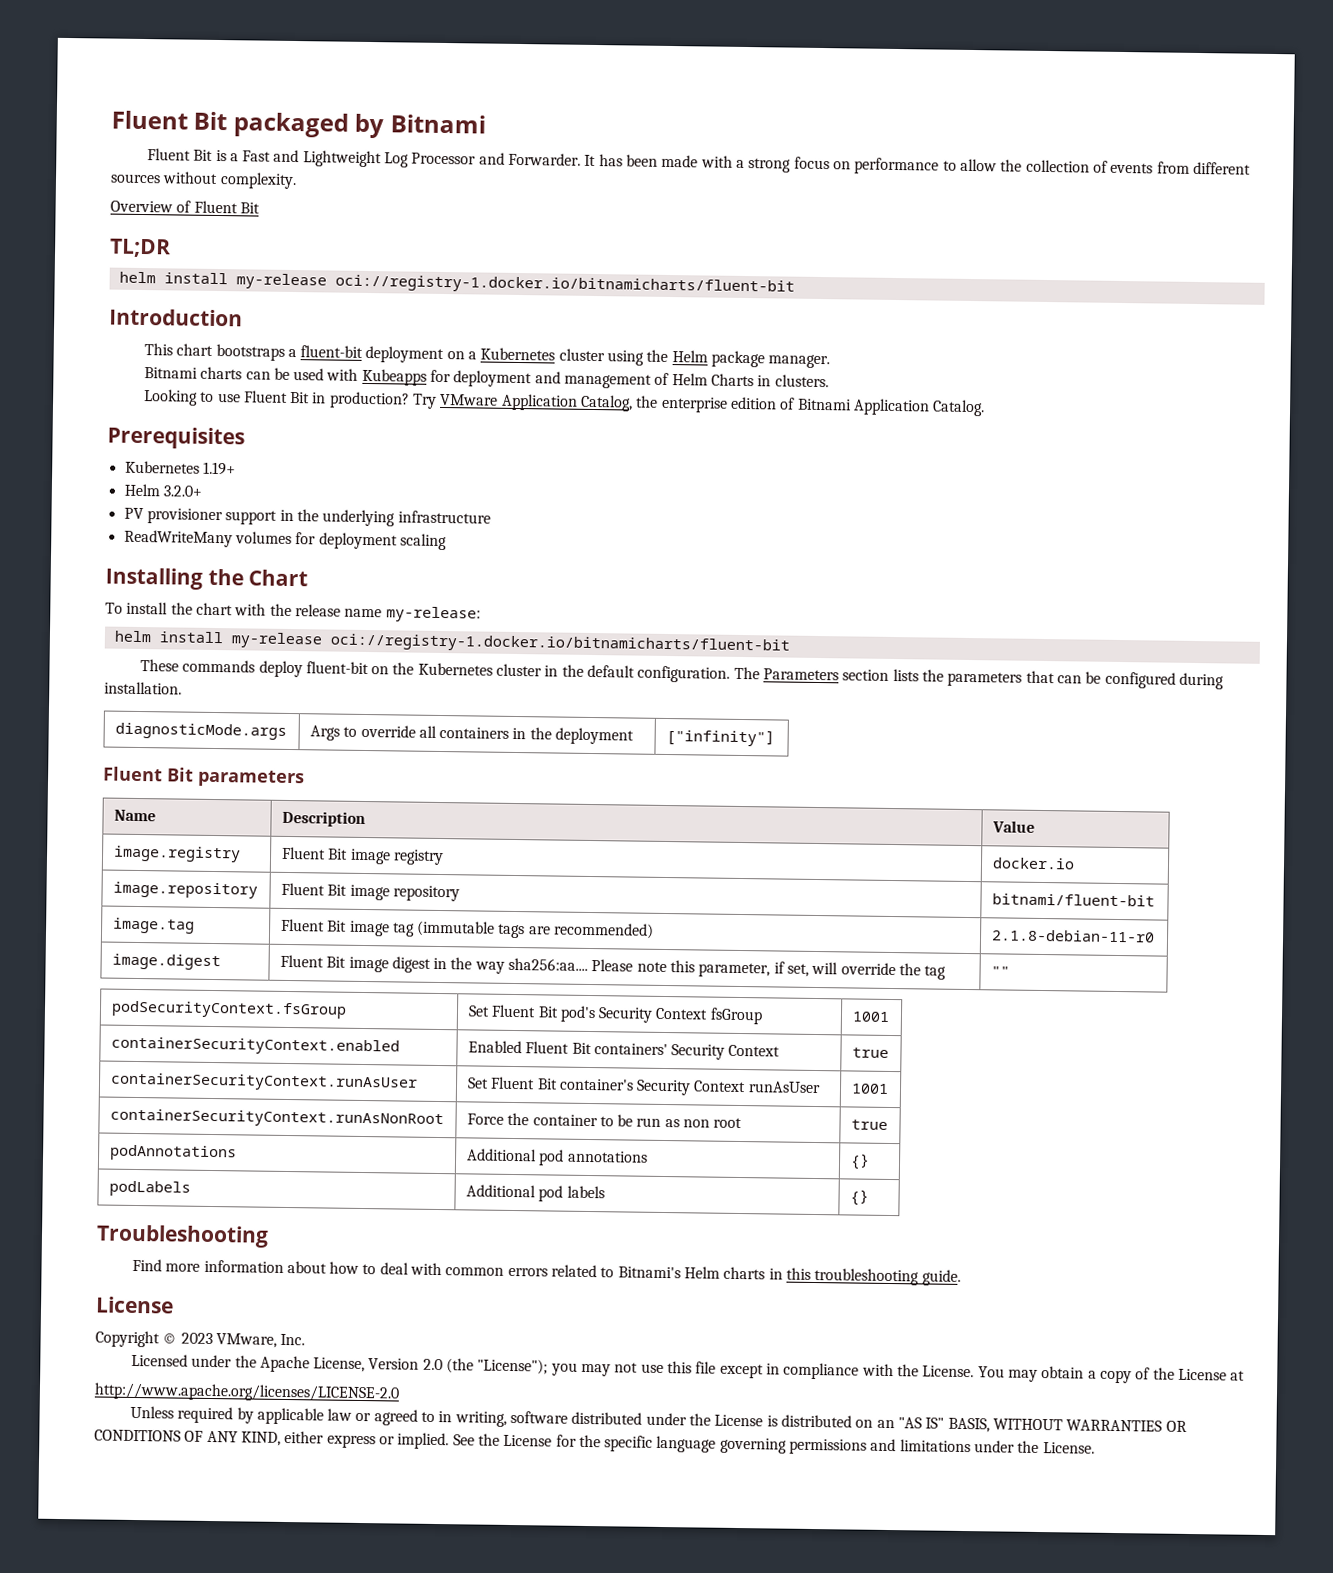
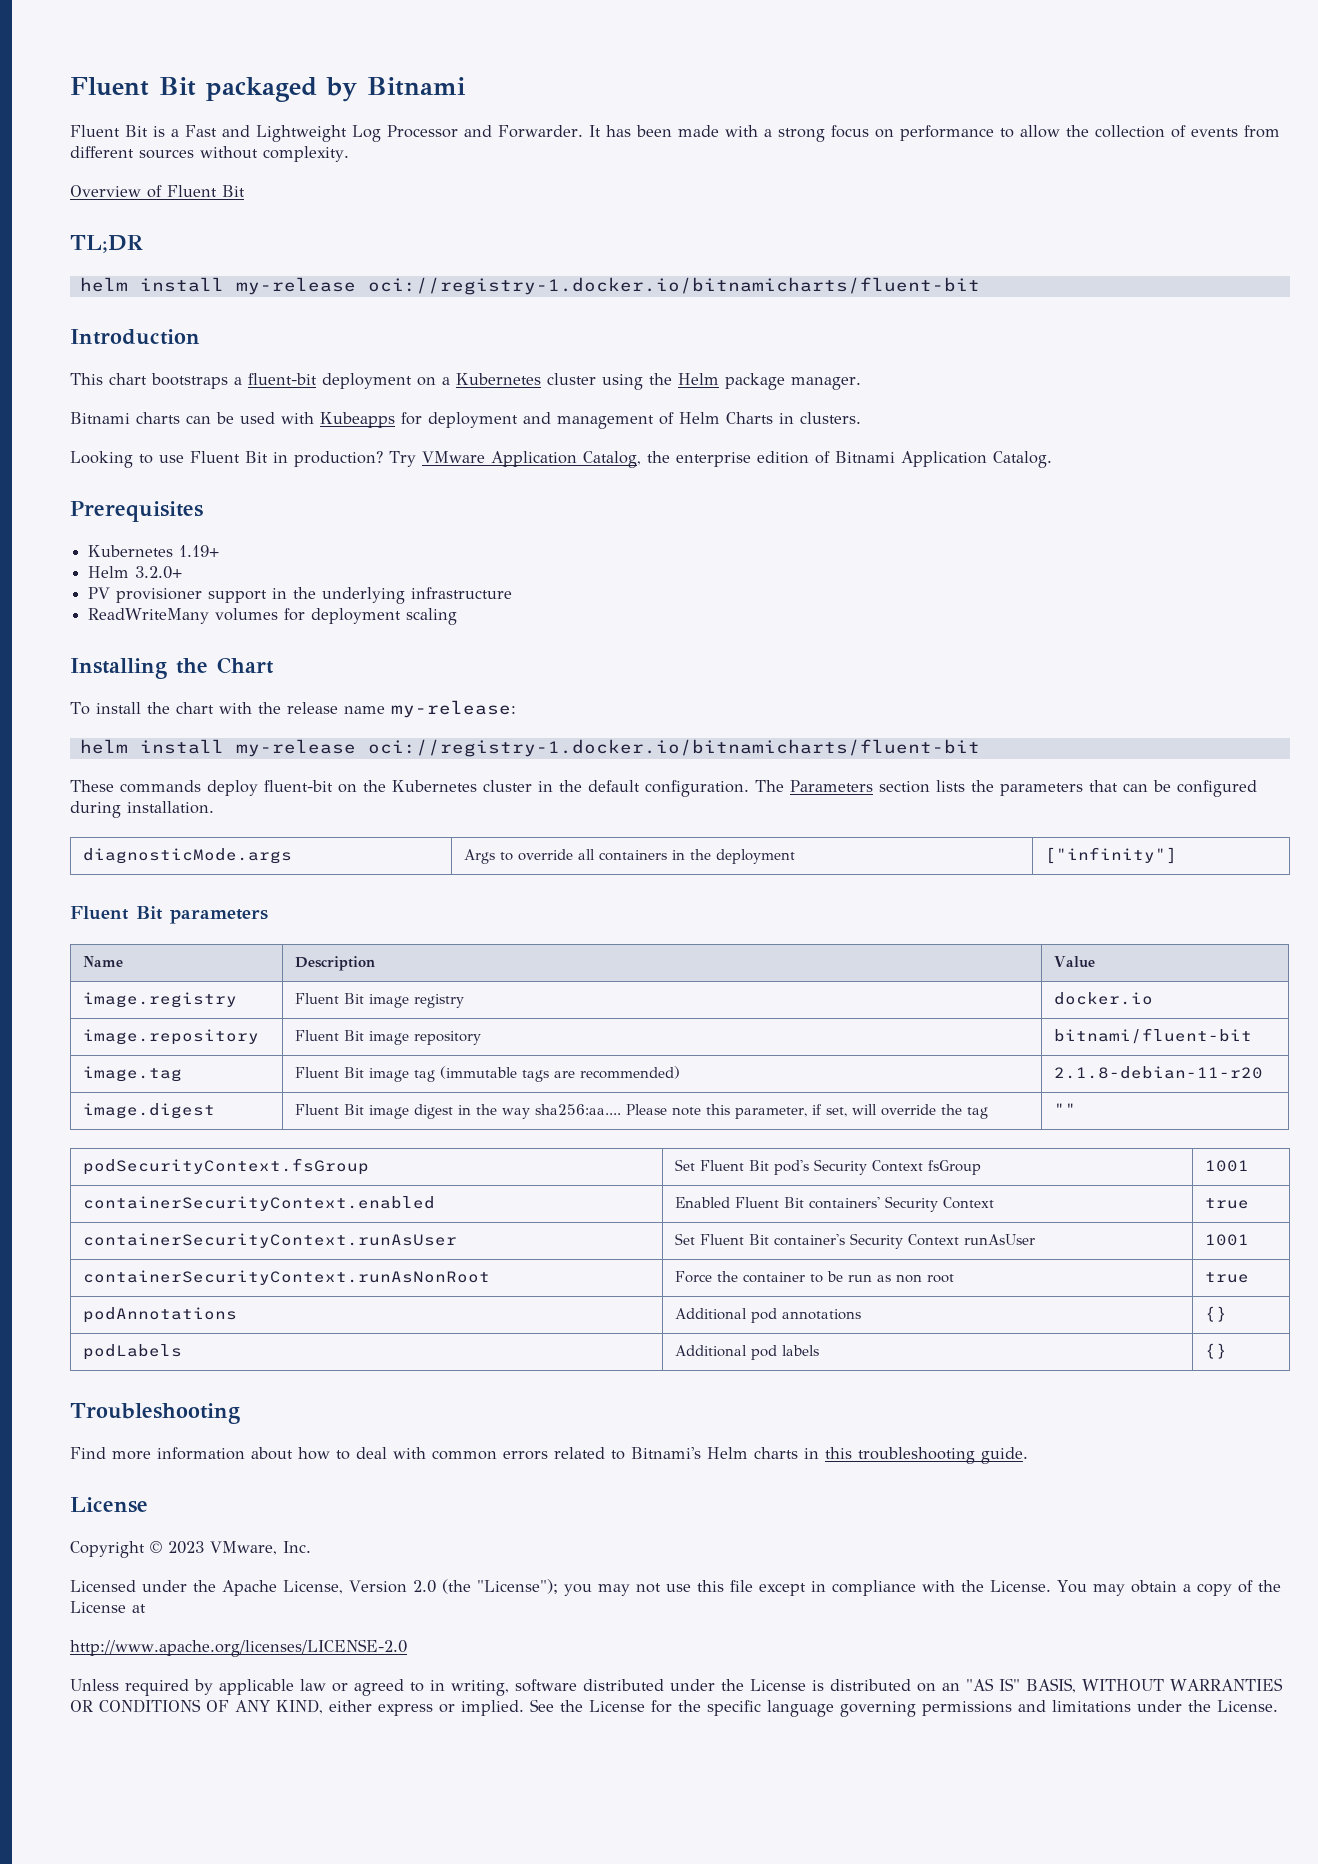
[990,929,1155,943] 2.1.8-debian-11-r0 -> [1053,1066,1263,1079] 2.1.8-debian-11-r20

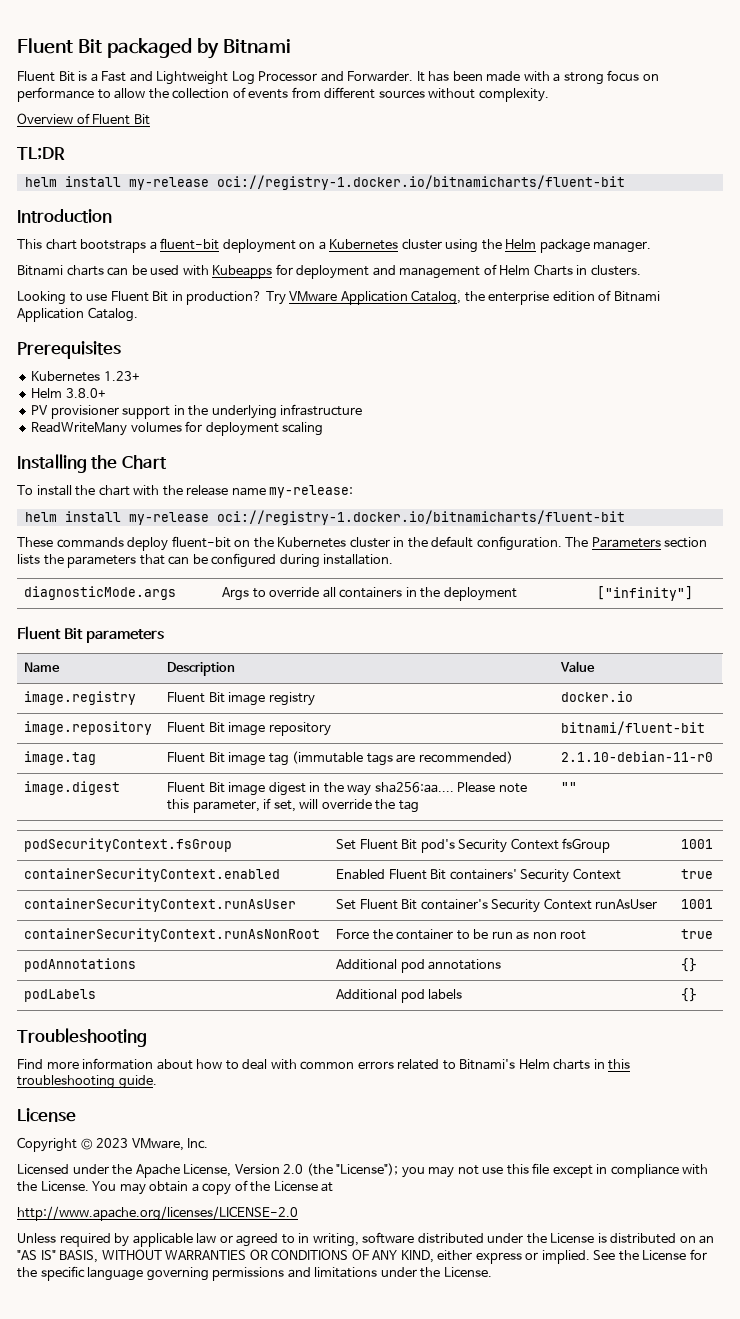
[179,545,220,557] [88,566,183,579] 1.19+ // Helm 3.2.0+ -> [103,371,140,381] [31,388,106,398] 1.23+ // Helm 3.8.0+
[1053,1066,1263,1079] 2.1.8-debian-11-r20 -> [561,751,714,762] 2.1.10-debian-11-r0

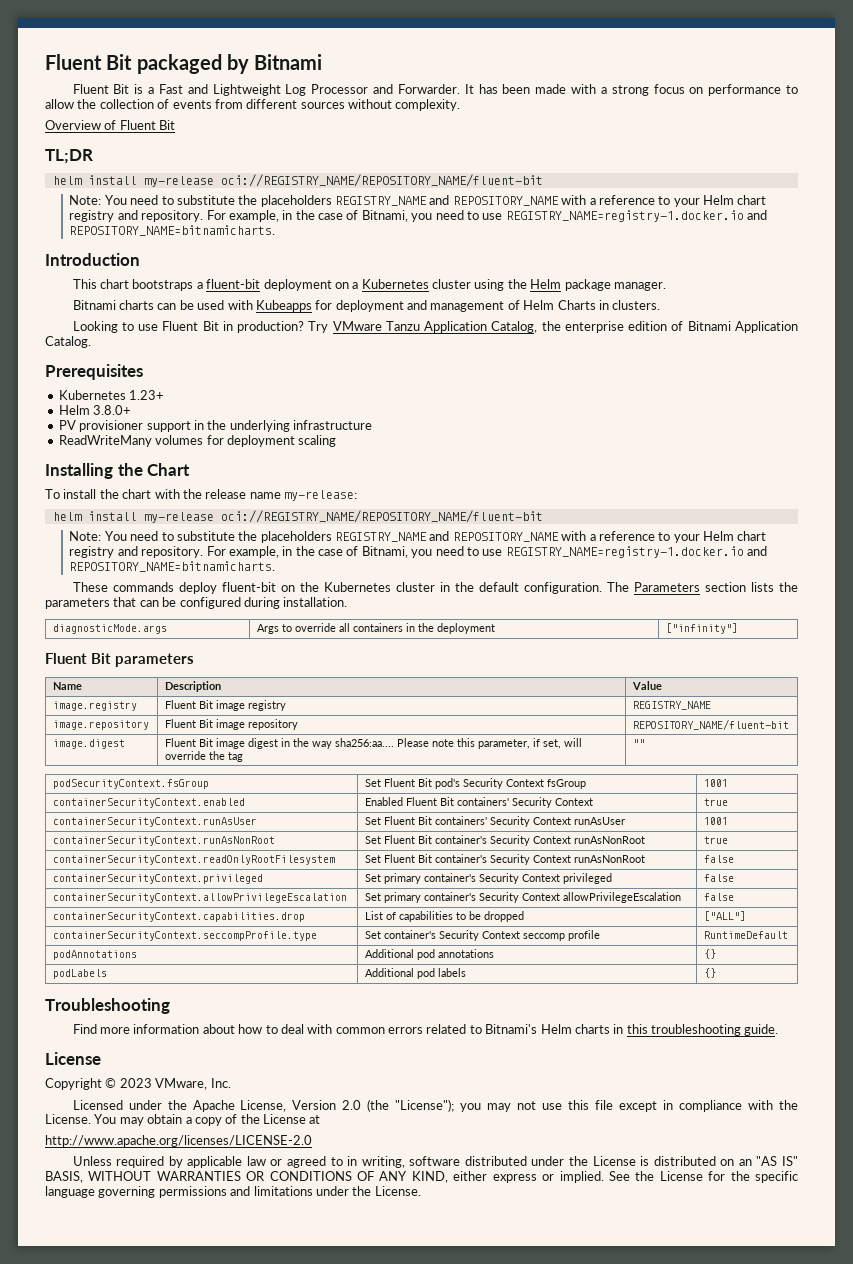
[216,175,625,190] oci://registry-1.docker.io/bitnamicharts/fluent-bit -> [220,174,543,187] [69,195,767,207] [69,210,768,222] [69,225,276,236] oci://REGISTRY_NAME/REPOSITORY_NAME/fluent-bit // Note: You need to substitute the placeholders REGISTRY_NAME and REPOSITORY_NAME with a reference to your Helm chart registry and repository. For example, in the case of Bitnami, you need to use REGISTRY_NAME=registry-1.docker.io and REPOSITORY_NAME=bitnamicharts.
(338, 296) none -> [385,321,420,331] Tanzu
[216,510,625,525] oci://registry-1.docker.io/bitnamicharts/fluent-bit -> [220,510,543,523] [69,531,767,543] [69,546,768,558] [69,561,276,572] oci://REGISTRY_NAME/REPOSITORY_NAME/fluent-bit // Note: You need to substitute the placeholders REGISTRY_NAME and REPOSITORY_NAME with a reference to your Helm chart registry and repository. For example, in the case of Bitnami, you need to use REGISTRY_NAME=registry-1.docker.io and REPOSITORY_NAME=bitnamicharts.
[561,691,634,702] docker.io -> [632,701,711,710] REGISTRY_NAME
[561,721,706,735] [24,751,97,765] [167,751,513,766] [561,751,714,762] bitnami/fluent-bit // image.tag | Fluent Bit image tag (immutable tags are recommended) | 2.1.10-debian-11-r0 -> [632,719,789,730] REPOSITORY_NAME/fluent-bit
[420,899,488,910] container's -> [434,816,487,825] containers'
[336,929,587,940] [681,929,714,939] Force the container to be run as non root | true -> [364,835,645,846] [703,836,728,844] [52,855,335,865] [364,854,645,865] [703,855,734,863] [52,874,263,884] [364,873,612,884] [703,874,734,882] [52,893,347,903] [364,892,681,903] [703,893,734,901] [52,912,305,922] [364,911,524,922] [703,911,746,921] [52,931,317,941] [364,930,600,941] [703,931,788,939] Set Fluent Bit container's Security Context runAsNonRoot | true // containerSecurityContext.readOnlyRootFilesystem | Set Fluent Bit container's Security Context runAsNonRoot | false // containerSecurityContext.privileged | Set primary container's Security Context privileged | false // containerSecurityContext.allowPrivilegeEscalation | Set primary container's Security Context allowPrivilegeEscalation | false // containerSecurityContext.capabilities.drop | List of capabilities to be dropped | ["ALL"] // containerSecurityContext.seccompProfile.type | Set container's Security Context seccomp profile | RuntimeDefault

